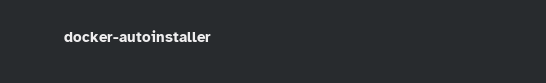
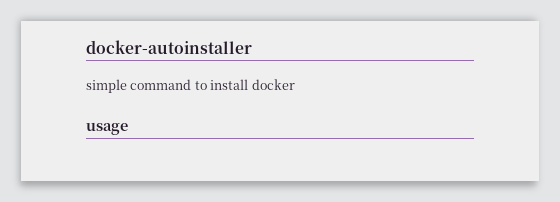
(211, 36) none -> [86,79,295,93] [86,122,128,135] // simple command to install docker // usage

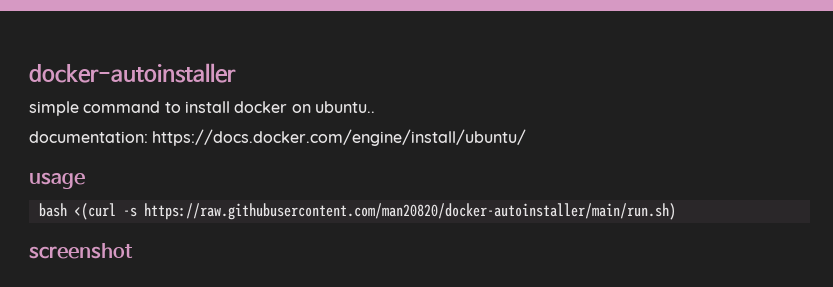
[86,122,128,135] // usage -> [291,101,375,113] [29,129,527,146] [29,172,85,189] [38,203,676,220] [29,243,133,259] on ubuntu.. // documentation: https://docs.docker.com/engine/install/ubuntu/ // usage // bash <(curl -s https://raw.githubusercontent.com/man20820/docker-autoinstaller/main/run.sh) // screenshot

